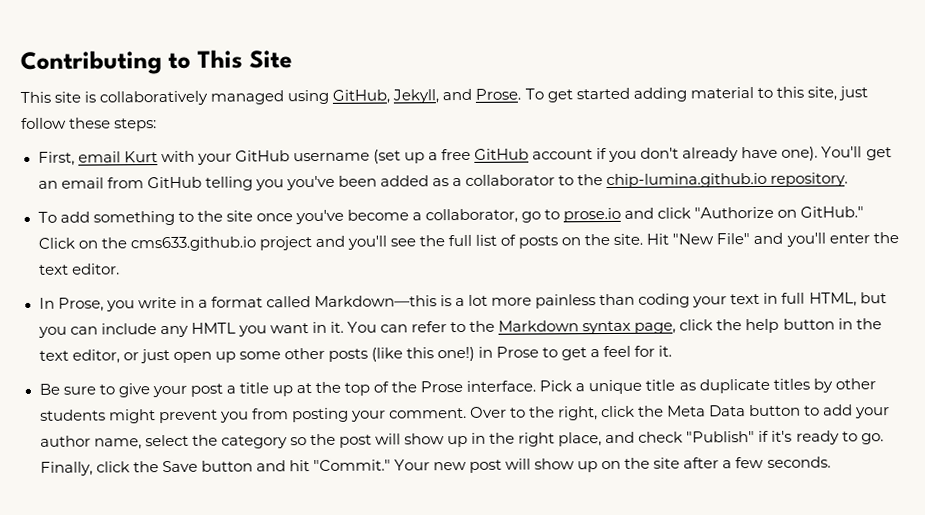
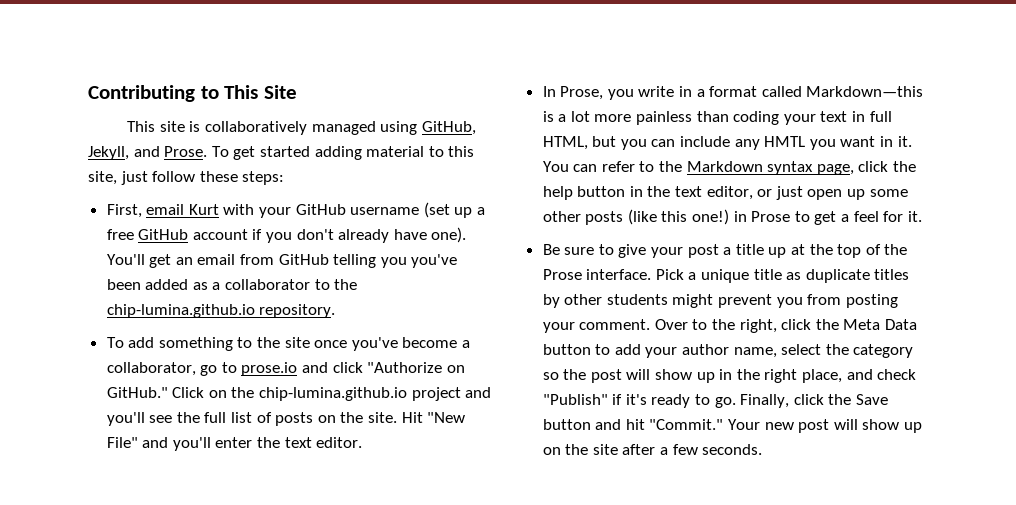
[129,236,256,252] cms633.github.io -> [259,387,408,401] chip-lumina.github.io

